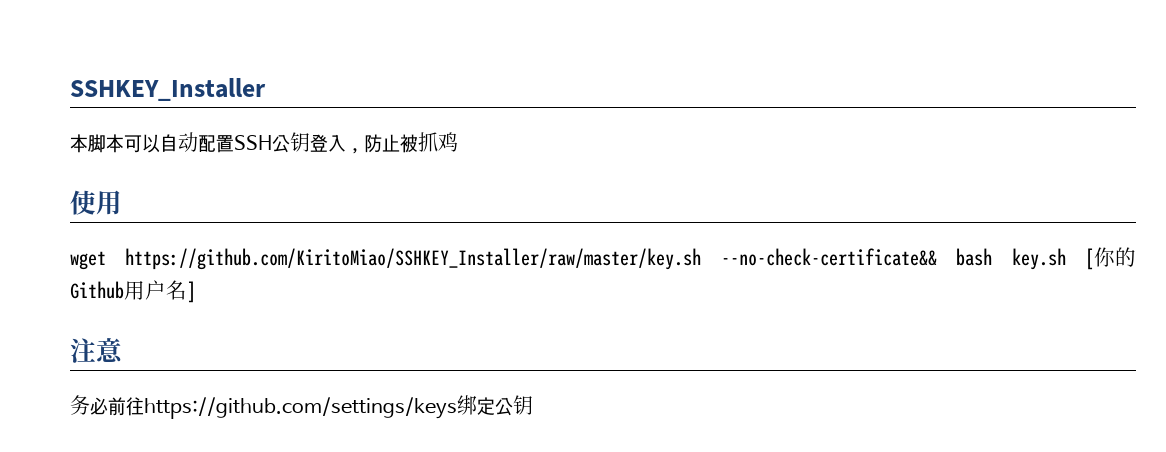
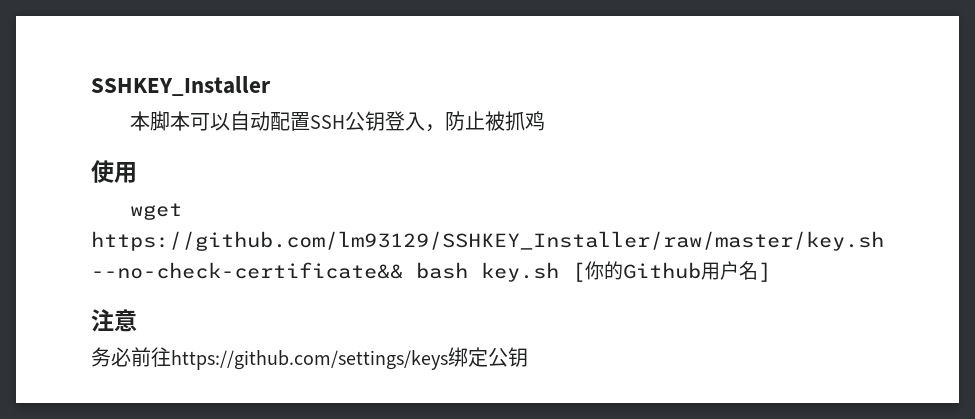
[125,248,702,270] https://github.com/KiritoMiao/SSHKEY_Installer/raw/master/key.sh -> [91,231,884,251] https://github.com/lm93129/SSHKEY_Installer/raw/master/key.sh

